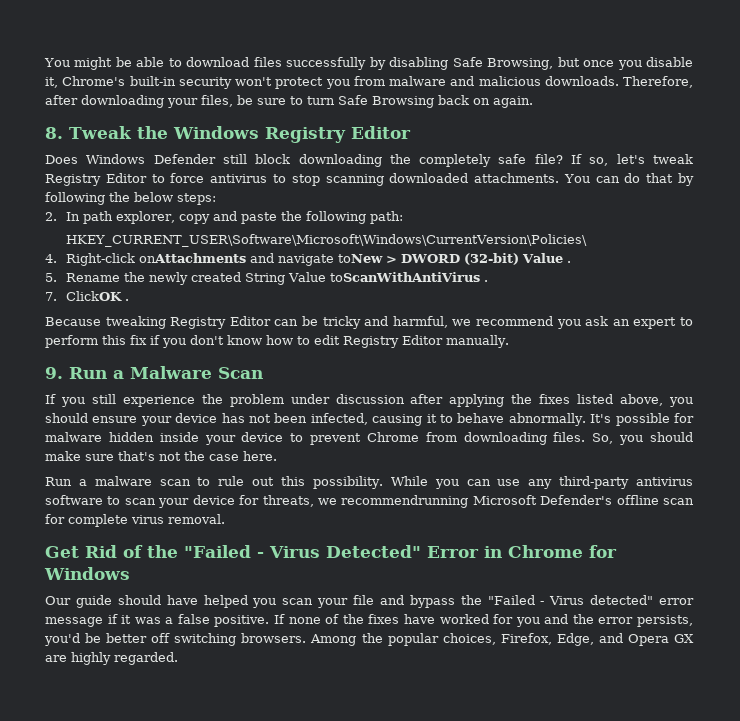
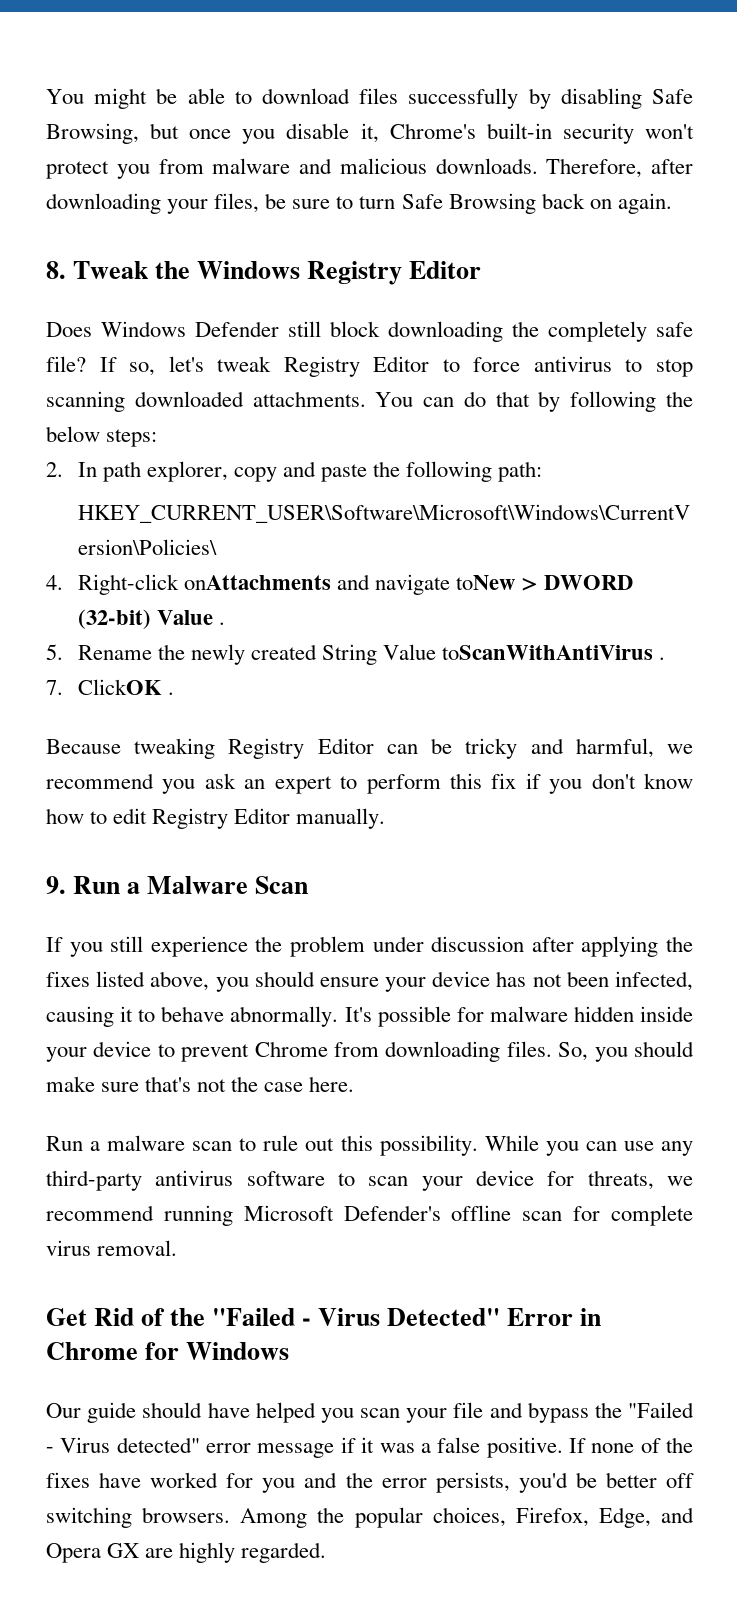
[341,495,469,508] recommendrunning -> [46,1205,233,1226] recommend running

